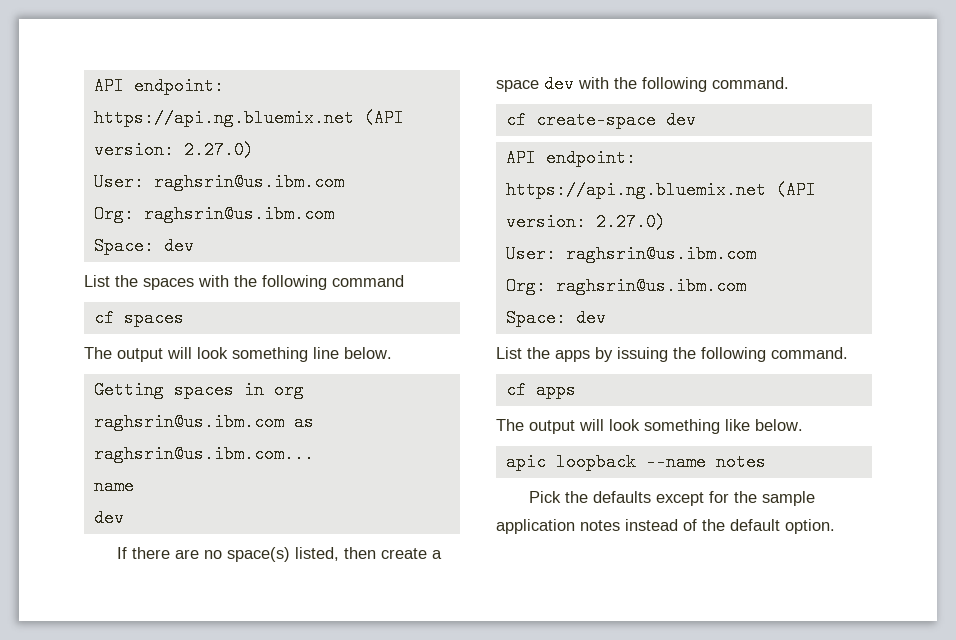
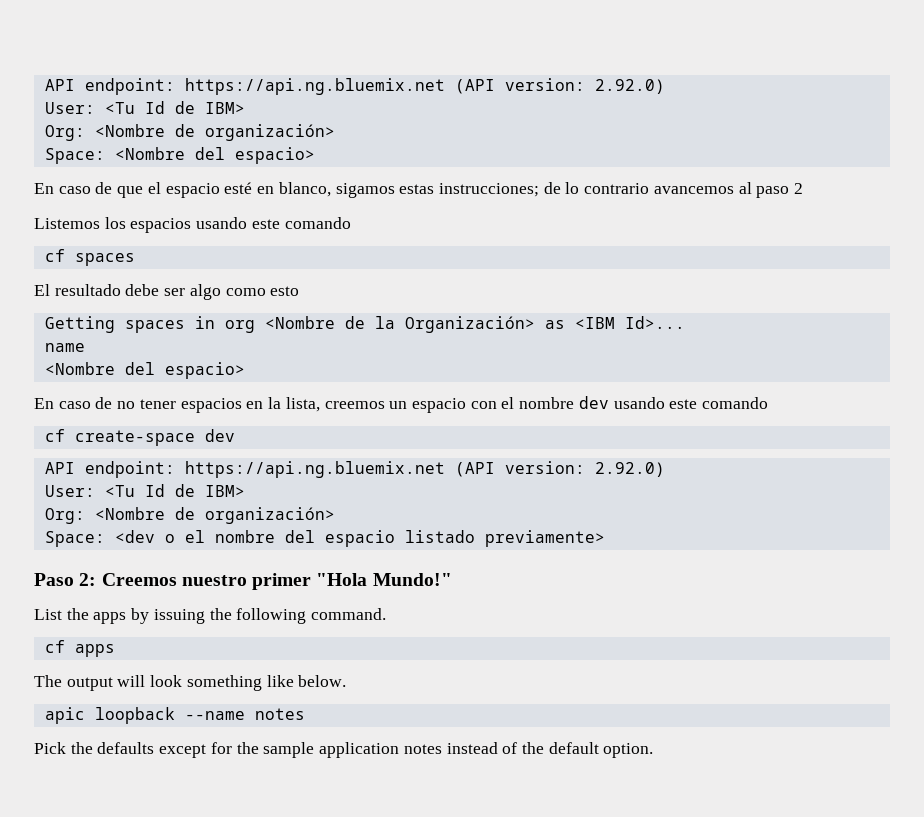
[93,77,224,95] [93,109,404,127] [93,141,254,159] [93,173,344,191] [93,205,334,223] [93,237,194,255] [84,275,404,290] [93,309,184,327] [84,347,392,362] [93,381,304,399] [93,413,314,431] [93,445,314,463] [93,477,134,495] [93,509,124,527] [117,547,443,562] [496,75,789,93] API endpoint: https://api.ng.bluemix.net (API version: 2.27.0) // User: raghsrin@us.ibm.com // Org: raghsrin@us.ibm.com // Space: dev // List the spaces with the following command // cf spaces // The output will look something line below. // Getting spaces in org raghsrin@us.ibm.com as raghsrin@us.ibm.com... // name // dev // If there are no space(s) listed, then create a space dev with the following command. -> [44,78,665,95] [44,101,245,114] [44,124,335,141] [44,147,315,164] [34,182,804,198] [34,217,351,233] [44,249,135,266] [34,284,300,300] [44,316,685,333] [44,343,85,352] [44,362,245,379] [34,396,769,413] API endpoint: https://api.ng.bluemix.net (API version: 2.92.0) // User: <Tu Id de IBM> // Org: <Nombre de organización> // Space: <Nombre del espacio> // En caso de que el espacio esté en blanco, sigamos estas instrucciones; de lo contrario avancemos al paso 2 // Listemos los espacios usando este comando // cf spaces // El resultado debe ser algo como esto // Getting spaces in org <Nombre de la Organización> as <IBM Id>... // name // <Nombre del espacio> // En caso de no tener espacios en la lista, creemos un espacio con el nombre dev usando este comando
[595,213,666,231] [505,245,756,263] [505,277,746,295] [505,309,606,327] 2.27.0) // User: raghsrin@us.ibm.com // Org: raghsrin@us.ibm.com // Space: dev -> [594,462,665,477] [44,484,245,497] [44,507,335,524] [44,530,605,547] [34,573,452,590] 2.92.0) // User: <Tu Id de IBM> // Org: <Nombre de organización> // Space: <dev o el nombre del espacio listado previamente> // Paso 2: Creemos nuestro primer "Hola Mundo!"

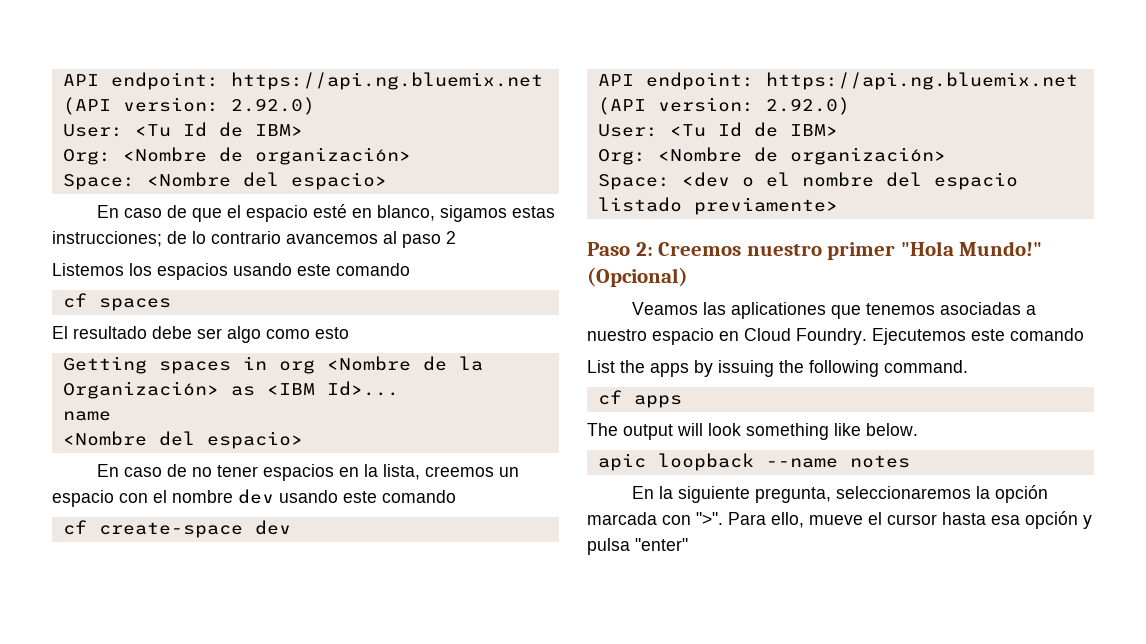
(452, 579) none -> [587,267,688,287] [631,302,1036,319] [587,328,1084,345] (Opcional) // Veamos las aplicationes que tenemos asociadas a nuestro espacio en Cloud Foundry. Ejecutemos este comando
[34,742,654,758] Pick the defaults except for the sample application notes instead of the default option. -> [631,485,1048,503] [587,511,1092,529] [587,538,688,555] En la siguiente pregunta, seleccionaremos la opción marcada con ">". Para ello, mueve el cursor hasta esa opción y pulsa "enter"

